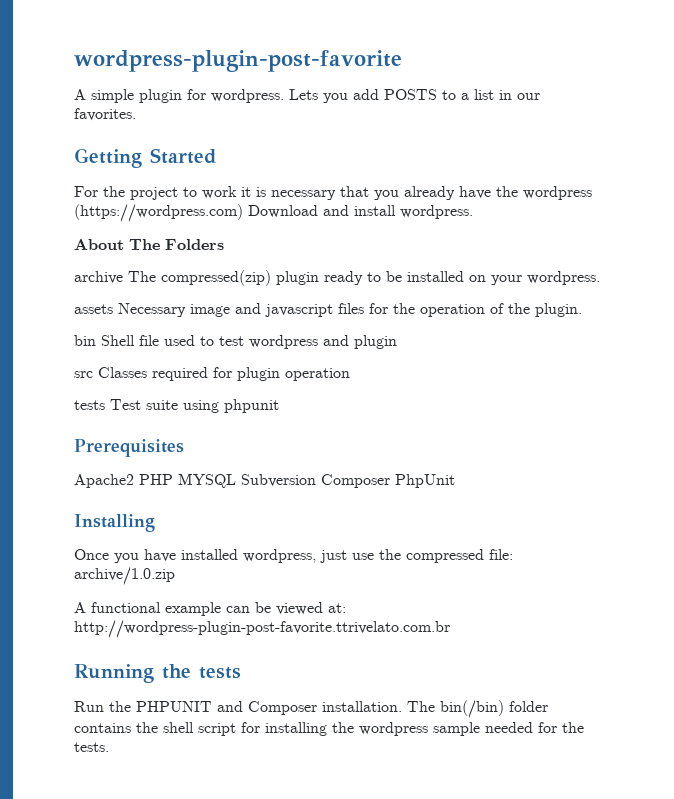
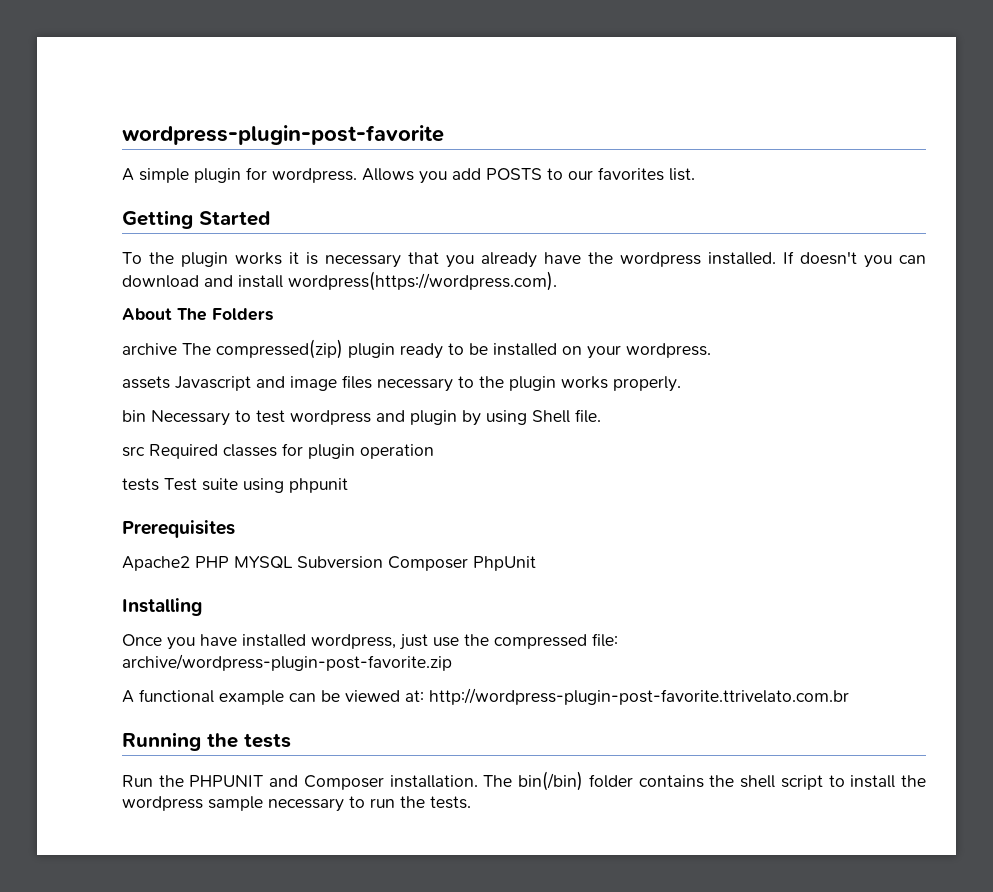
[289,89,318,100] Lets -> [362,168,414,181] Allows
[461,89,540,100] [74,108,136,121] [74,148,216,168] [74,186,237,200] a list in our favorites. // Getting Started // For the project to work -> [568,167,695,181] [122,210,270,229] [122,252,282,267] our favorites list. // Getting Started // To the plugin works
[74,204,318,222] (https://wordpress.com) Download -> [708,251,926,268] [122,275,199,288] installed. If doesn't you can download
[400,205,473,219] wordpress. -> [288,271,557,291] wordpress(https://wordpress.com).
[118,303,582,317] [74,335,195,346] Necessary image and javascript files for the operation of the plugin. // bin Shell file used -> [175,375,681,392] [122,410,230,426] Javascript and image files necessary to the plugin works properly. // bin Necessary
(397, 342) none -> [462,409,601,426] by using Shell file.
[98,367,208,381] Classes required -> [149,444,277,459] Required classes
[74,567,175,585] archive/1.0.zip -> [122,654,452,671] archive/wordpress-plugin-post-favorite.zip
[241,722,327,736] for installing -> [828,775,896,788] to install
[485,722,557,733] needed for -> [268,796,395,812] necessary to run

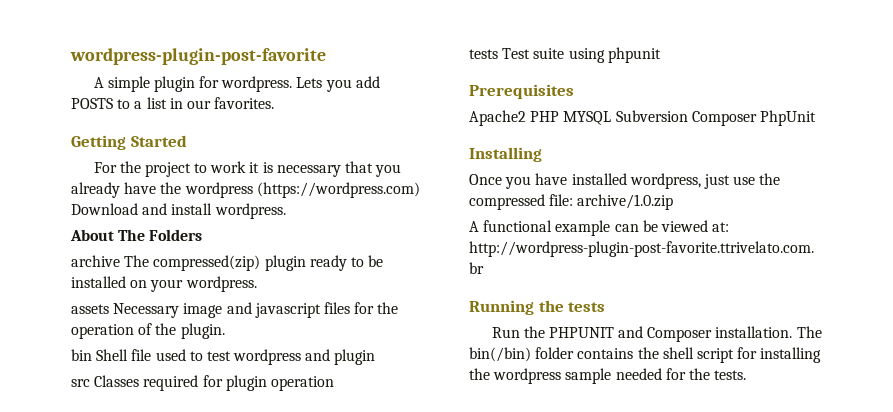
[362,168,414,181] Allows -> [296,77,323,88] Lets
[568,167,695,181] [122,210,270,229] [122,252,282,267] our favorites list. // Getting Started // To the plugin works -> [134,97,275,109] [71,135,187,150] [93,161,247,177] a list in our favorites. // Getting Started // For the project to work
[708,251,926,268] [122,275,199,288] installed. If doesn't you can download -> [256,182,420,198] [71,203,138,215] (https://wordpress.com) Download
[288,271,557,291] wordpress(https://wordpress.com). -> [214,203,286,219] wordpress.
[175,375,681,392] [122,410,230,426] Javascript and image files necessary to the plugin works properly. // bin Necessary -> [113,302,399,318] [71,323,225,339] [71,349,186,361] Necessary image and javascript files for the operation of the plugin. // bin Shell file used
[462,409,601,426] by using Shell file. -> (376, 357) none
[149,444,277,459] Required classes -> [94,375,199,391] Classes required
[122,654,452,671] archive/wordpress-plugin-post-favorite.zip -> [577,194,674,210] archive/1.0.zip
[828,775,896,788] to install -> [737,347,822,363] for installing
[268,796,395,812] necessary to run -> [615,368,686,380] needed for

